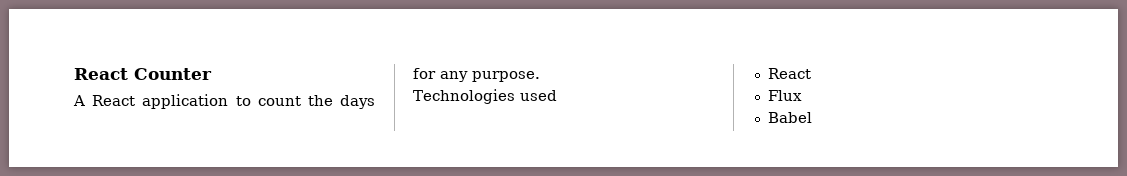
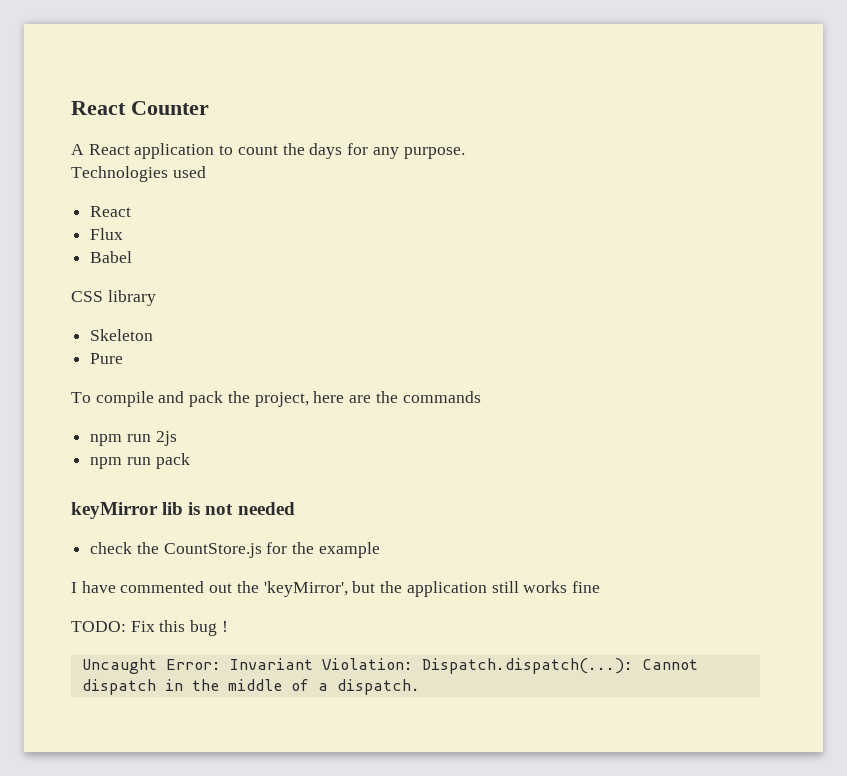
(812, 117) none -> [71,290,156,306] [90,329,154,341] [90,353,124,364] [71,391,481,407] [90,431,177,446] [90,453,190,469] [71,502,295,519] [90,542,380,558] [71,581,600,597] [71,620,228,636] [81,658,698,674] [81,679,420,695] // CSS library // Skeleton // Pure // To compile and pack the project, here are the commands // npm run 2js // npm run pack // keyMirror lib is not needed // check the CountStore.js for the example // I have commented out the 'keyMirror', but the application still works fine // TODO: Fix this bug ! // Uncaught Error: Invariant Violation: Dispatch.dispatch(...): Cannot dispatch in the middle of a dispatch.

